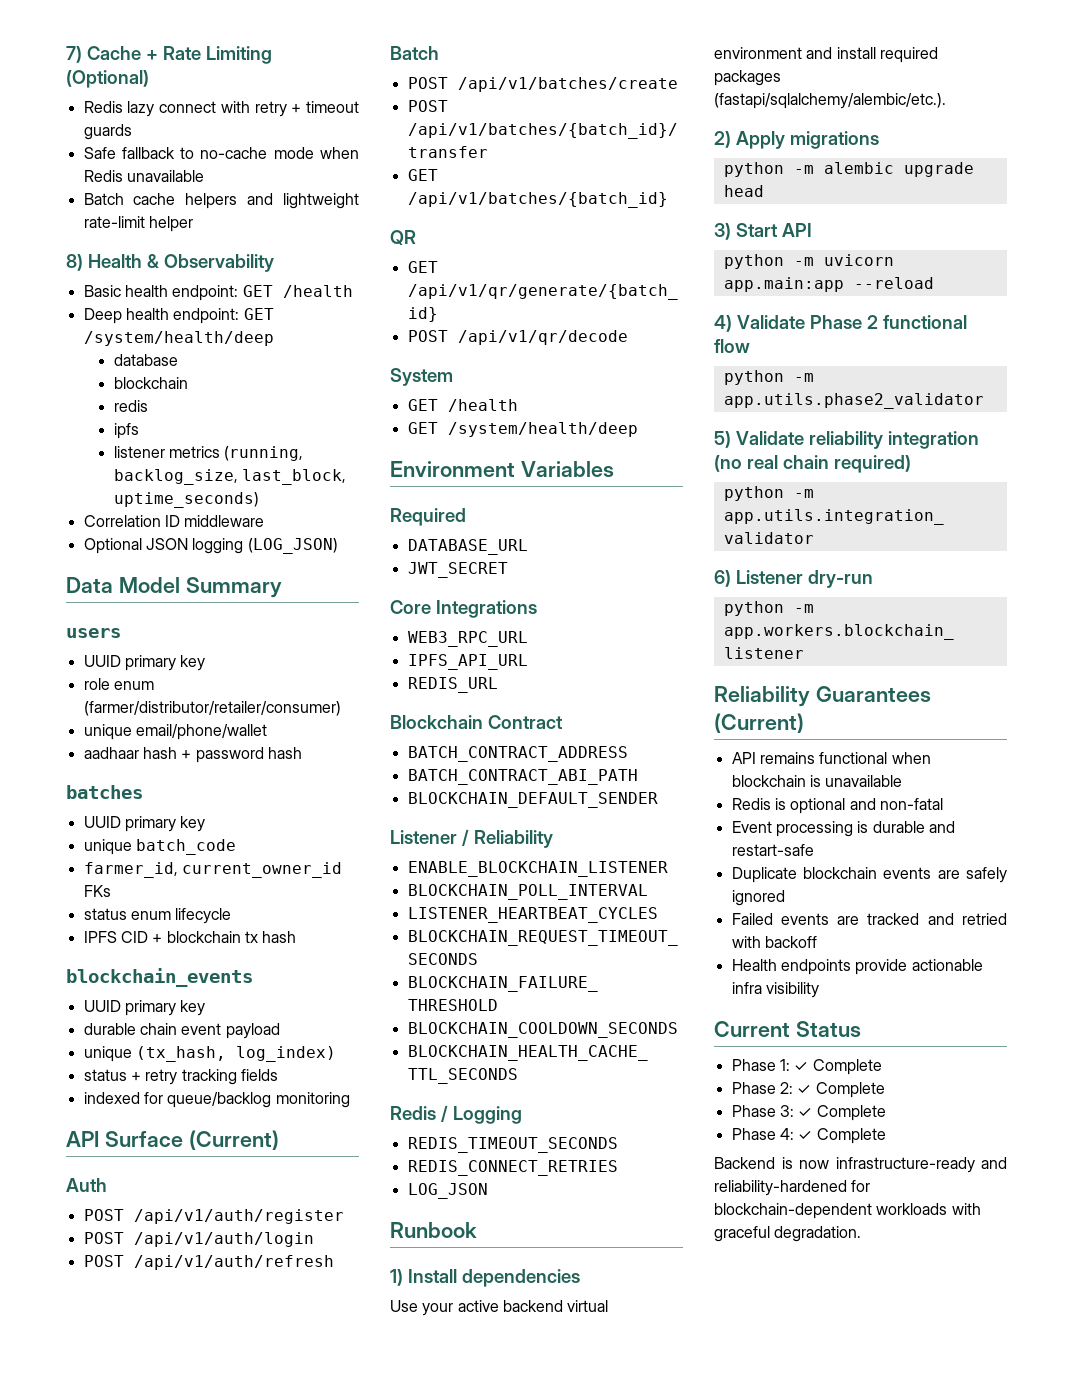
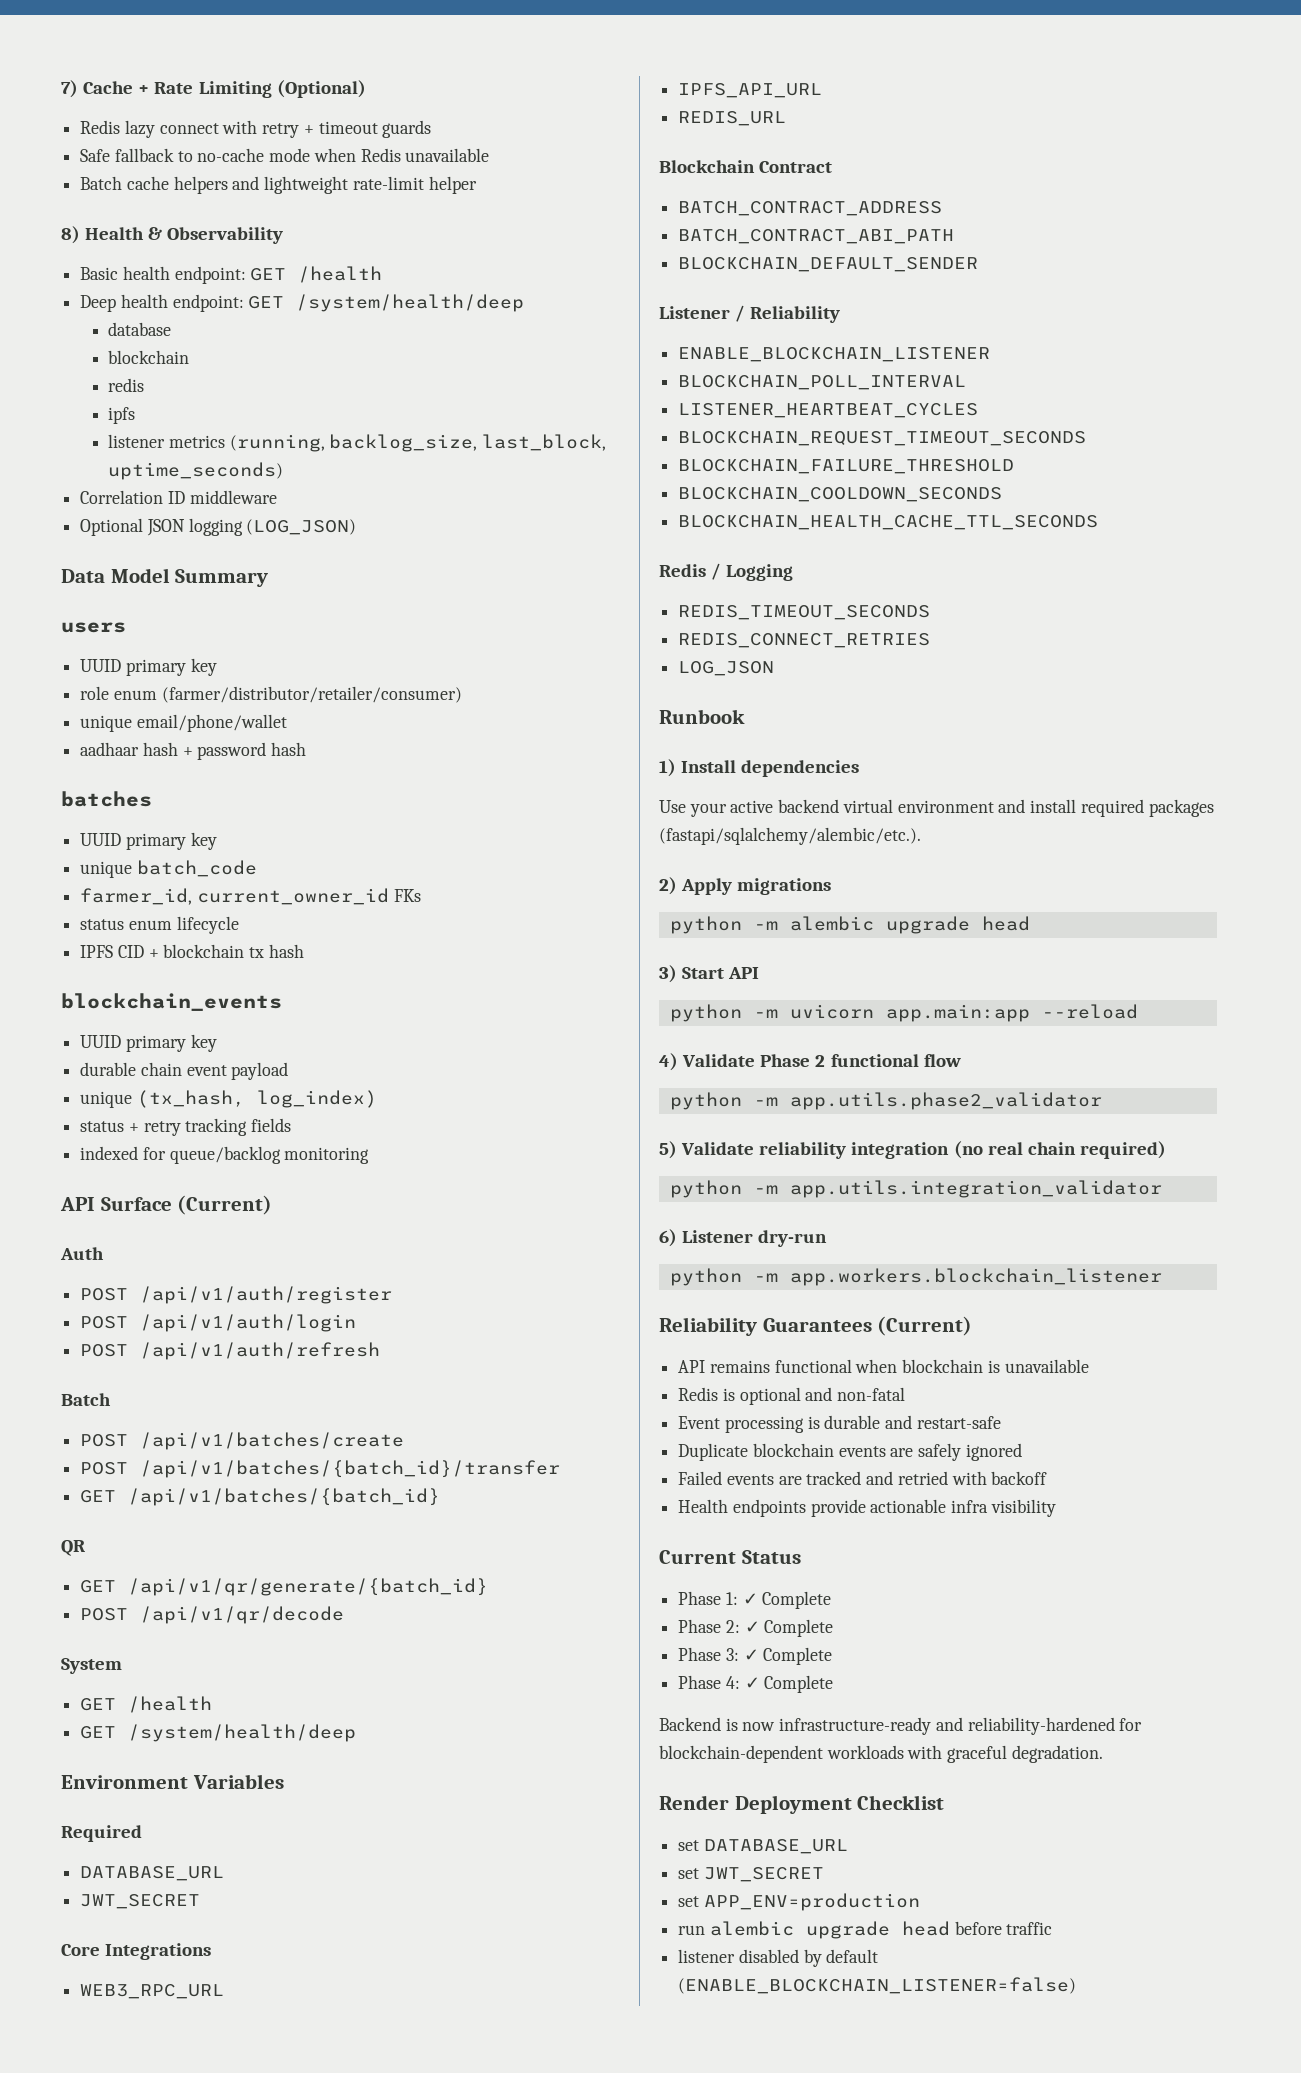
(862, 1234) none -> [659,1795,945,1814] [678,1839,848,1854] [678,1867,824,1882] [678,1893,920,1911] [678,1921,1053,1939] [678,1949,879,1967] [678,1977,1077,1994] // Render Deployment Checklist // set DATABASE_URL // set JWT_SECRET // set APP_ENV=production // run alembic upgrade head before traffic // listener disabled by default (ENABLE_BLOCKCHAIN_LISTENER=false)

